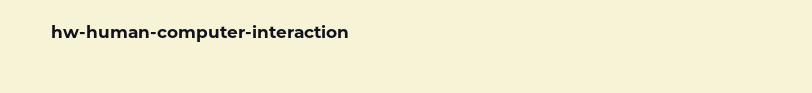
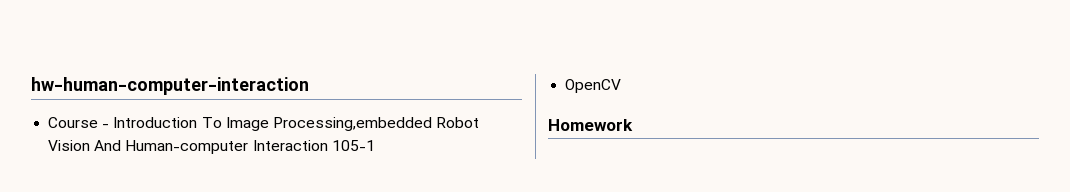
(349, 33) none -> [48,117,480,131] [48,140,375,154] [565,79,622,93] [548,119,633,131] // Course - Introduction To Image Processing,embedded Robot Vision And Human-computer Interaction 105-1 // OpenCV // Homework

